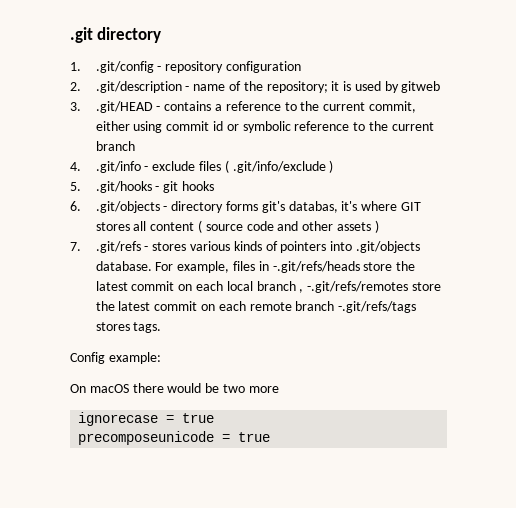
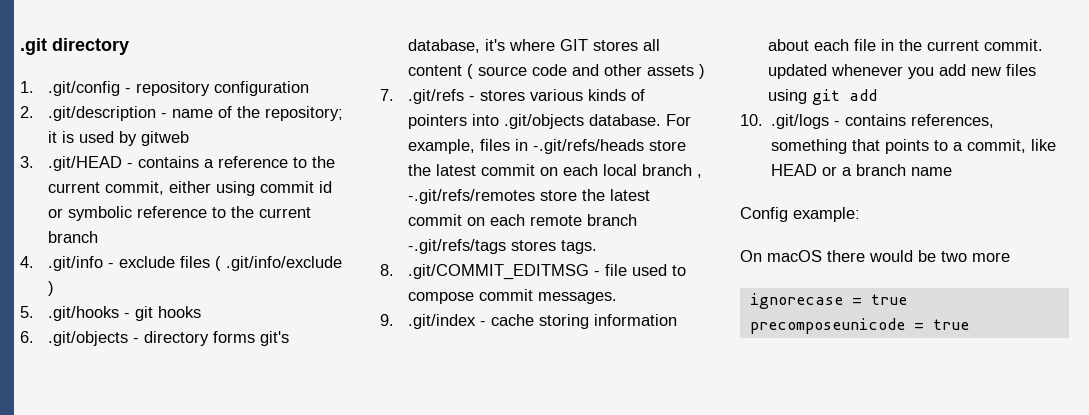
[288,201,338,213] databas, -> [408,39,481,53] database,
(162, 327) none -> [380,264,687,280] [408,289,618,304] [380,314,678,329] [768,39,1044,51] [768,64,1037,79] [768,89,878,105] [740,114,995,129] [771,139,1057,154] [771,164,953,176] // 8. .git/COMMIT_EDITMSG - file used to compose commit messages. // 9. .git/index - cache storing information about each file in the current commit. updated whenever you add new files using git add // 10. .git/logs - contains references, something that points to a commit, like HEAD or a branch name

